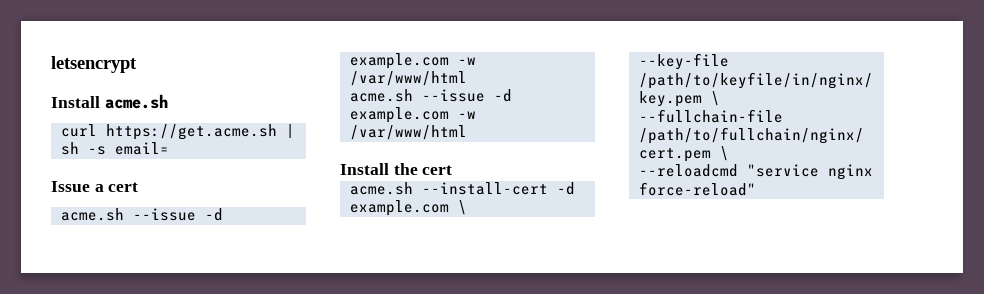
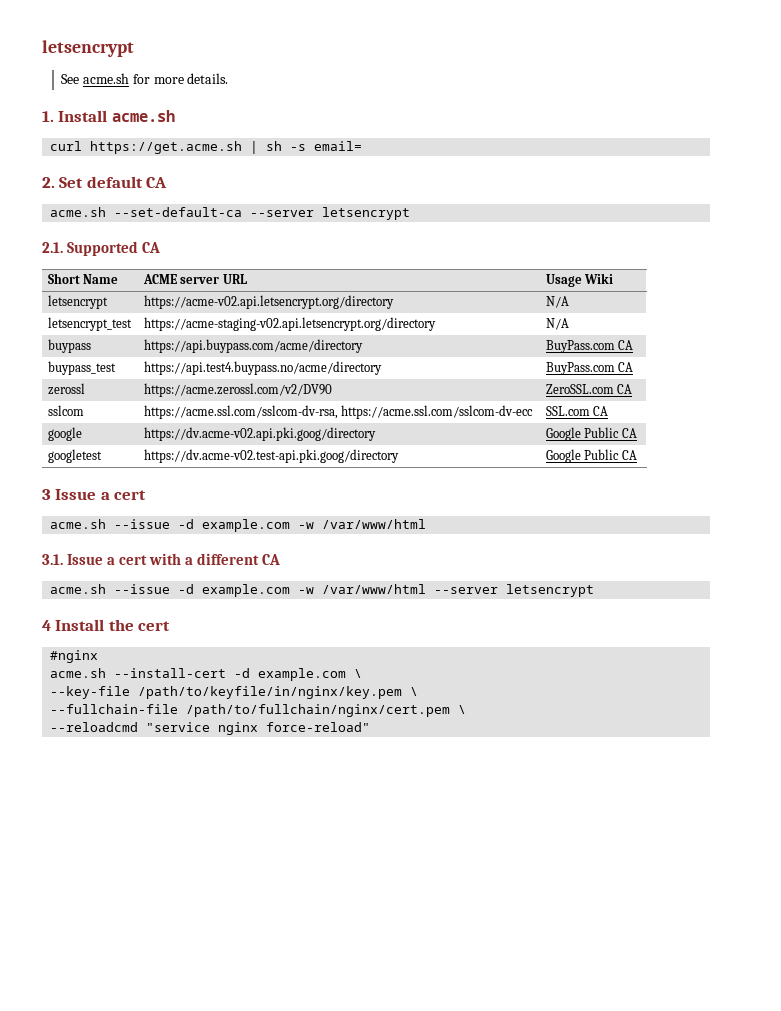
[51,56,137,73] letsencrypt // -> [42,40,134,57] [61,73,229,84] [42,111,54,122] letsencrypt // See acme.sh for more details. // 1.
(169, 148) none -> [42,176,168,188] [50,207,411,220] [42,241,161,256] [48,273,119,284] [143,274,247,284] [546,273,614,287] [48,295,109,309] [144,295,395,309] [546,296,570,308] [48,317,133,331] [144,317,437,331] [546,318,570,330] [48,339,92,353] [144,339,364,353] [546,340,634,353] [48,361,117,375] [144,361,383,375] [546,362,634,375] [48,383,86,395] [144,383,333,397] [546,384,633,394] [48,405,85,416] [144,405,534,419] [546,406,609,416] [48,427,83,441] [144,427,377,441] [546,427,637,441] [48,449,103,463] [144,449,400,463] [546,449,637,463] [42,489,51,500] 2. Set default CA // acme.sh --set-default-ca --server letsencrypt // 2.1. Supported CA // Short Name | ACME server URL | Usage Wiki // letsencrypt | https://acme-v02.api.letsencrypt.org/directory | N/A // letsencrypt_test | https://acme-staging-v02.api.letsencrypt.org/directory | N/A // buypass | https://api.buypass.com/acme/directory | BuyPass.com CA // buypass_test | https://api.test4.buypass.no/acme/directory | BuyPass.com CA // zerossl | https://acme.zerossl.com/v2/DV90 | ZeroSSL.com CA // sslcom | https://acme.ssl.com/sslcom-dv-rsa, https://acme.ssl.com/sslcom-dv-ecc | SSL.com CA // google | https://dv.acme-v02.api.pki.goog/directory | Google Public CA // googletest | https://dv.acme-v02.test-api.pki.goog/directory | Google Public CA // 3
[349,89,512,102] [349,107,476,123] [349,125,467,140] // acme.sh --issue -d example.com -w /var/www/html // -> [42,553,281,565] [50,584,595,597] [42,620,51,631] // 3.1. Issue a cert with a different CA // acme.sh --issue -d example.com -w /var/www/html --server letsencrypt // 4
(453, 170) none -> [50,650,99,663] // #nginx

